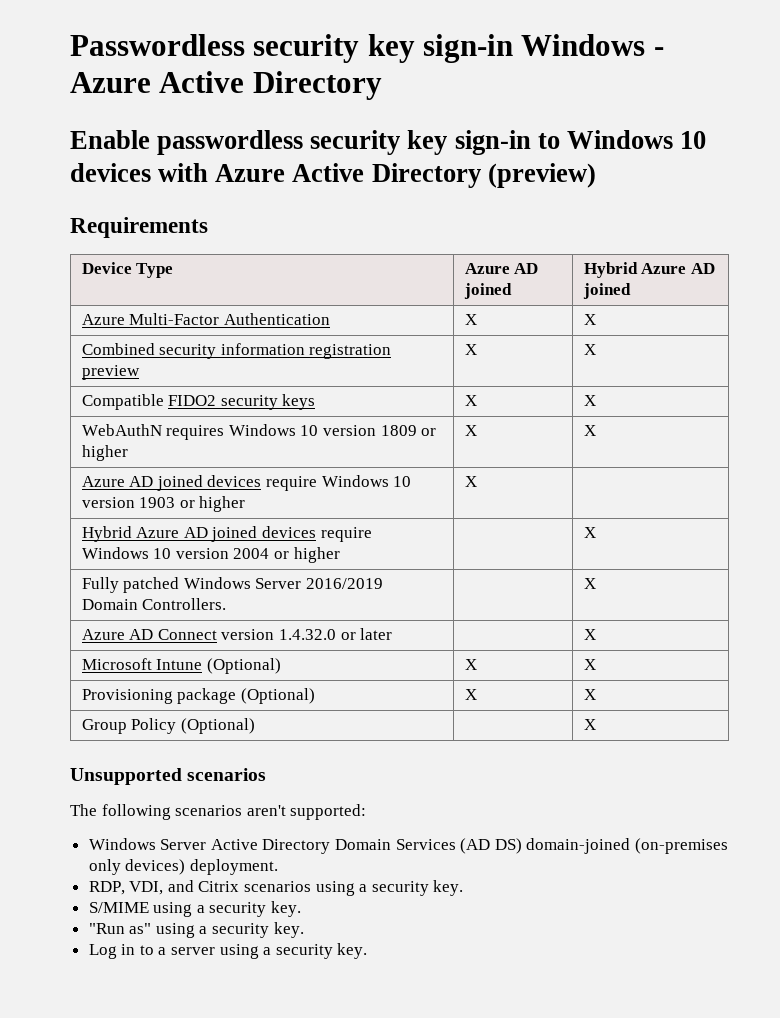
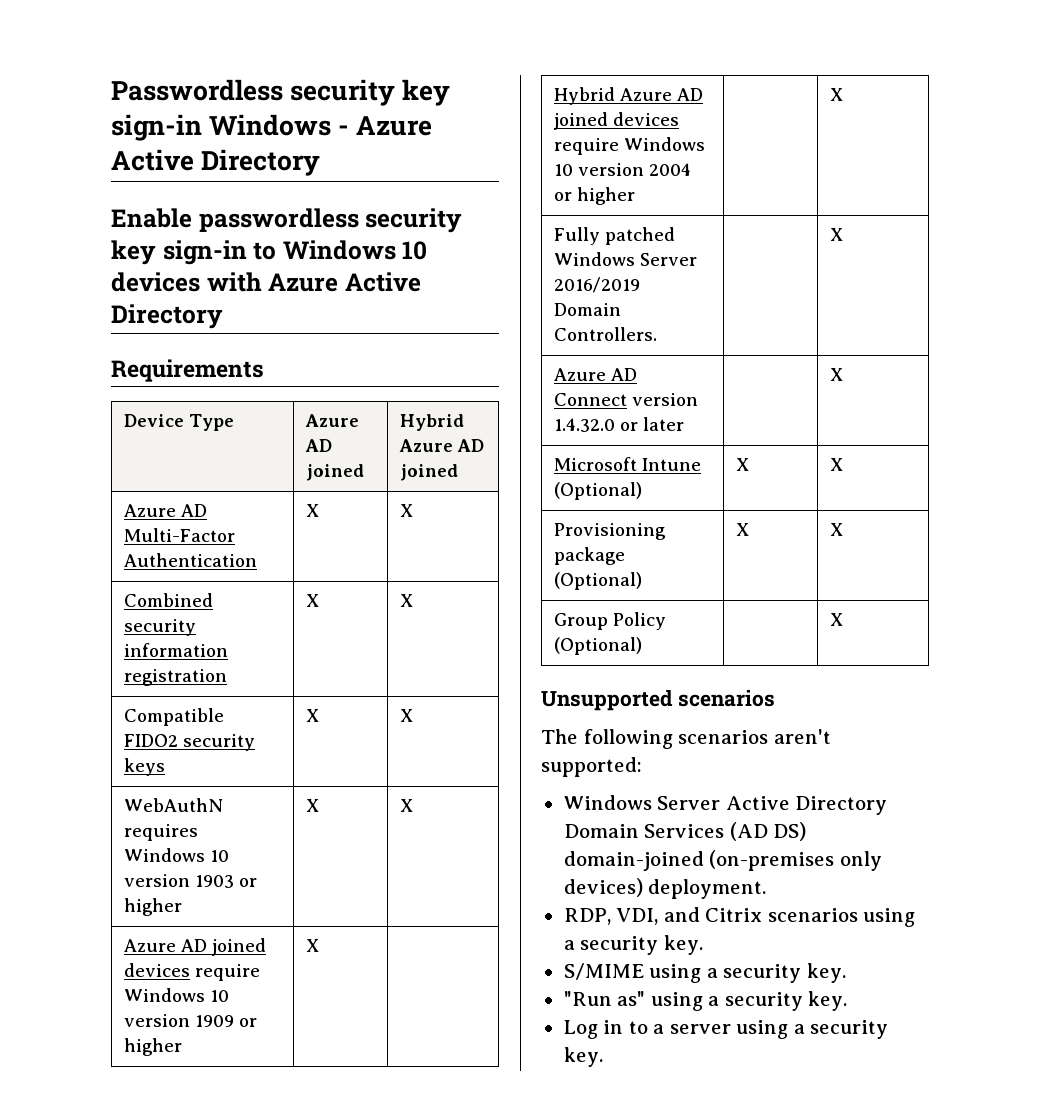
[487,163,596,188] (preview) -> (223, 316) none
(125, 319) none -> [181,504,208,517] AD
[81,365,140,380] preview -> (228, 677) none
[380,425,417,436] 1809 -> [195,875,235,888] 1903
[139,497,176,508] 1903 -> [195,1015,235,1027] 1909

